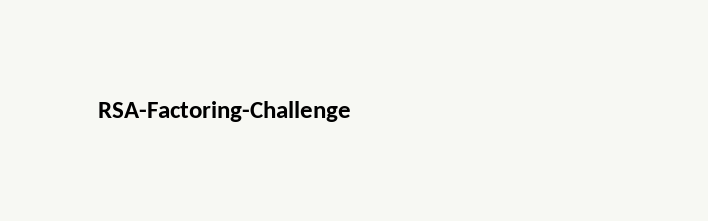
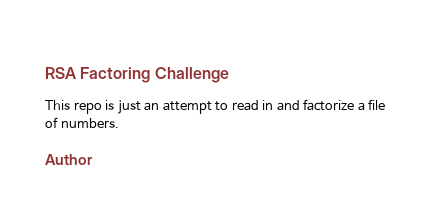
[98,101,351,122] RSA-Factoring-Challenge -> [45,67,229,83] [45,99,386,114] [45,117,119,128] [45,154,93,165] RSA Factoring Challenge // This repo is just an attempt to read in and factorize a file of numbers. // Author

